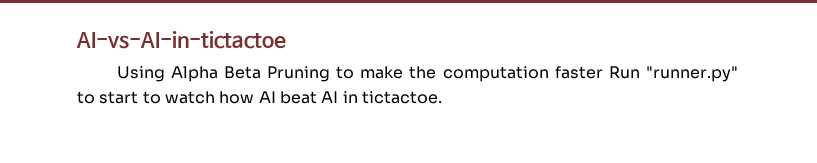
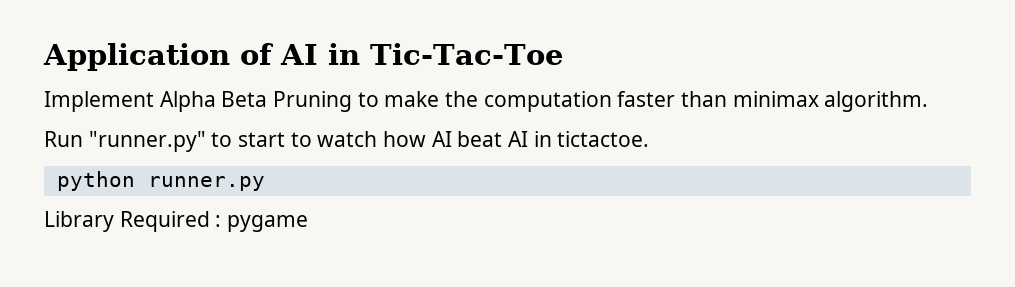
[76,31,286,49] [116,66,165,82] AI-vs-AI-in-tictactoe // Using -> [43,43,563,71] [44,91,154,112] Application of AI in Tic-Tac-Toe // Implement
(603, 72) none -> [681,91,929,112] than minimax algorithm. //
(442, 97) none -> [56,171,265,191] [44,211,309,232] // python runner.py // Library Required : pygame

